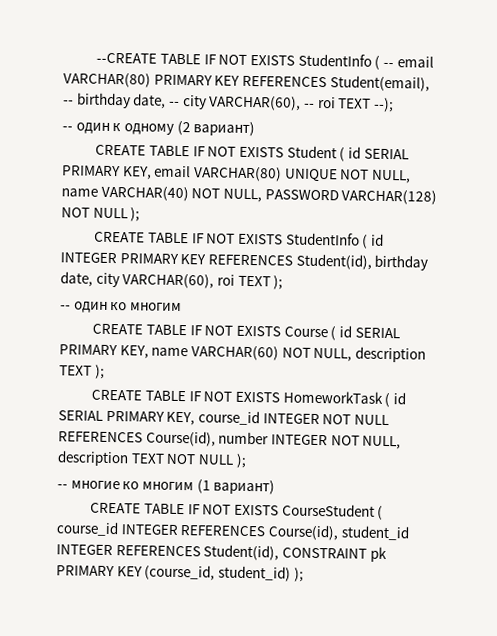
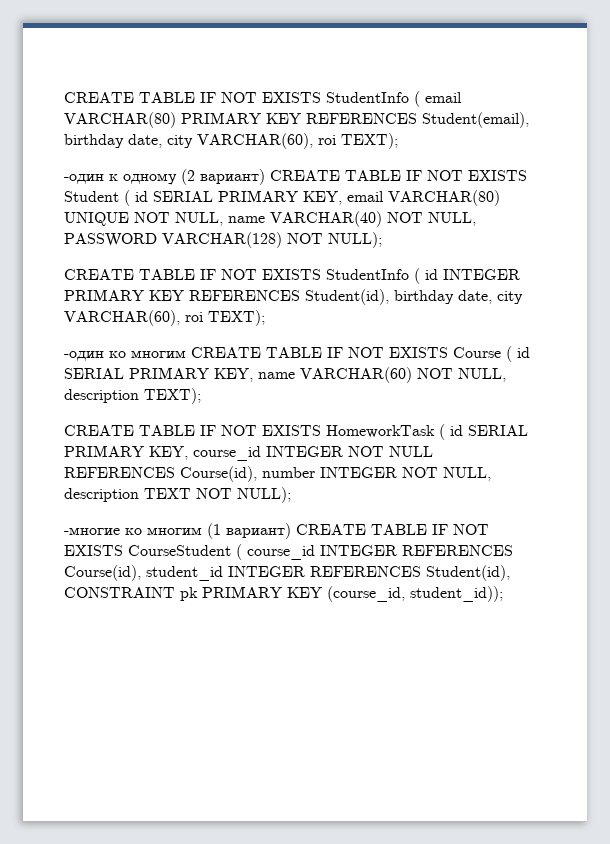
[96,52,395,70] --CREATE TABLE IF NOT EXISTS StudentInfo ( -- -> [64,91,420,107] CREATE TABLE IF NOT EXISTS StudentInfo (
[63,92,394,113] [62,122,110,134] -- birthday date, -- city VARCHAR(60), -- roi TEXT --); // -- один -> [64,133,398,149] [64,174,104,184] birthday date, city VARCHAR(60), roi TEXT); // -один
(256, 129) // -> (265, 177) none
[92,207,141,222] NULL ); -> [328,232,382,248] NULL);
[237,275,284,290] [60,301,182,313] TEXT ); // -- один ко многим // -> [208,310,265,326] [64,350,186,361] TEXT); // -один ко многим
[59,364,105,379] TEXT ); -> [144,388,201,404] TEXT);
[197,453,247,468] [57,480,120,490] NULL ); // -- многие -> [237,487,291,503] [64,527,120,535] NULL); // -многие
(276, 487) // -> (291, 531) none
[217,565,304,582] student_id) ); -> [410,586,503,602] student_id));

